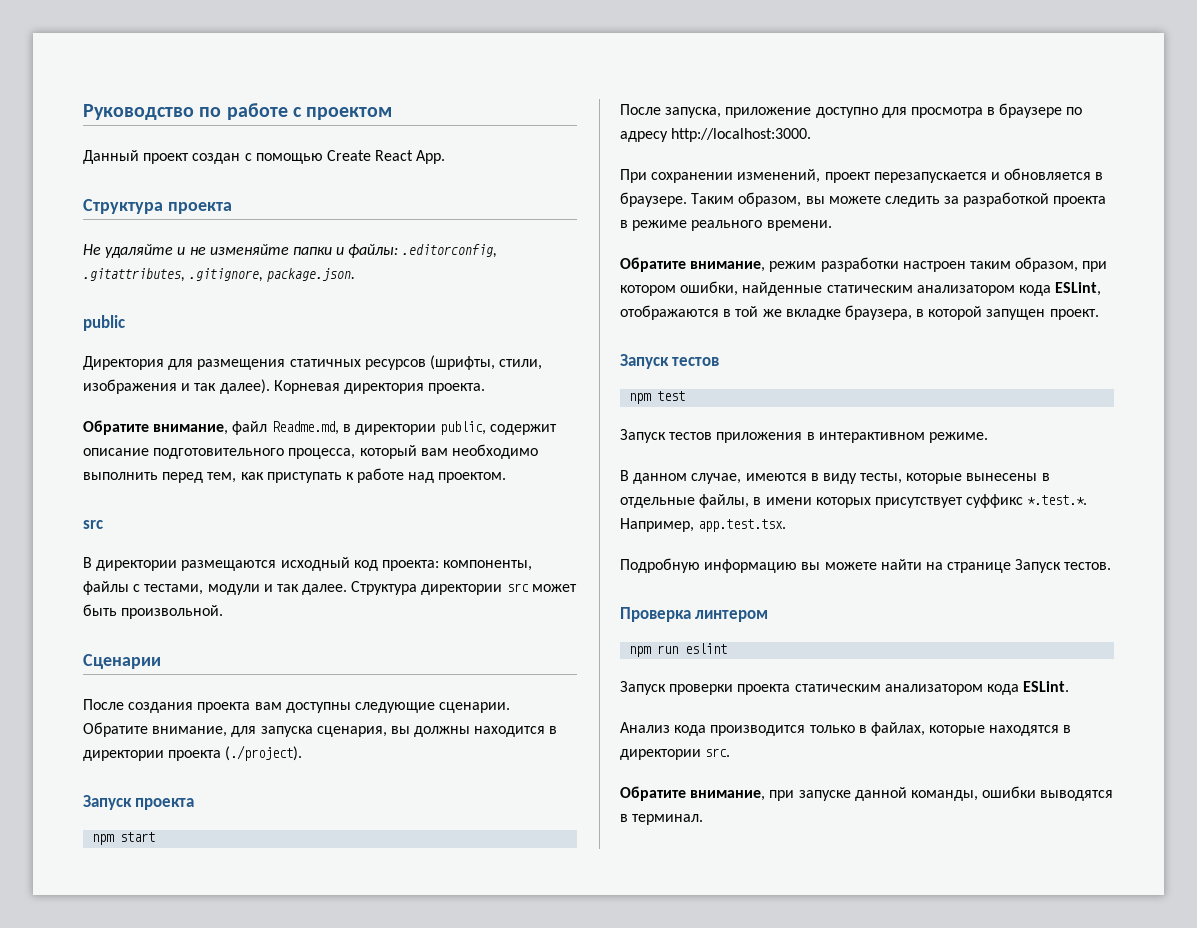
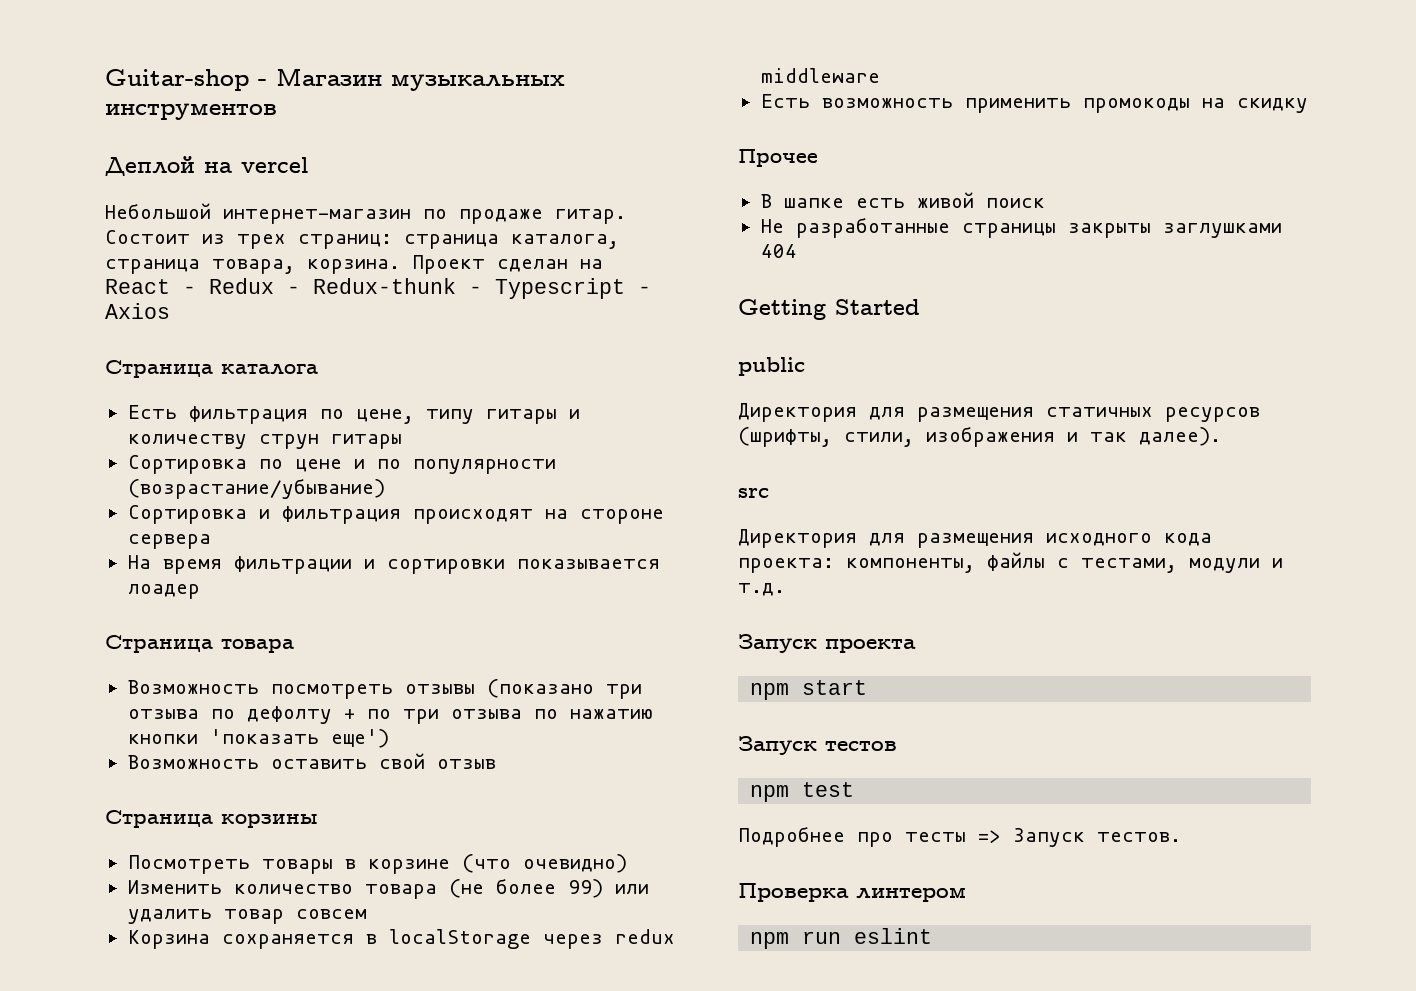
[83,103,393,120] [83,150,446,164] [83,199,232,214] [83,244,498,258] [83,268,356,282] Руководство по работе с проектом // Данный проект создан с помощью Create React App. // Структура проекта // Не удаляйте и не изменяйте папки и файлы: .editorconfig, .gitattributes, .gitignore, package.json. -> [105,68,565,91] [105,103,277,120] [105,156,308,176] [105,203,626,224] [105,230,619,249] [105,255,603,274] [105,278,651,299] [105,303,170,319] [105,360,318,378] [127,405,580,424] [127,434,402,449] [127,455,556,474] [127,479,385,499] [127,505,664,524] [127,534,211,549] [127,555,660,574] [127,584,200,599] [105,635,294,653] [127,679,642,699] [127,706,653,724] [127,729,389,748] [127,753,496,769] [105,810,318,828] [127,854,627,874] [127,879,649,899] [127,909,367,924] [127,929,675,949] [760,68,880,83] [760,94,1308,113] [738,149,818,167] [760,192,1045,208] [760,218,1282,238] [760,244,797,258] [738,299,920,320] Guitar-shop - Магазин музыкальных инструментов // Деплой на vercel // Небольшой интернет-магазин по продаже гитар. Состоит из трех страниц: страница каталога, страница товара, корзина. Проект сделан на React - Redux - Redux-thunk - Typescript - Axios // Страница каталога // Есть фильтрация по цене, типу гитары и количеству струн гитары // Сортировка по цене и по популярности (возрастание/убывание) // Сортировка и фильтрация происходят на стороне сервера // На время фильтрации и сортировки показывается лоадер // Страница товара // Возможность посмотреть отзывы (показано три отзыва по дефолту + по три отзыва по нажатию кнопки 'показать еще') // Возможность оставить свой отзыв // Страница корзины // Посмотреть товары в корзине (что очевидно) // Изменить количество товара (не более 99) или удалить товар совсем // Корзина сохраняется в localStorage через redux middleware // Есть возможность применить промокоды на скидку // Прочее // В шапке есть живой поиск // Не разработанные страницы закрыты заглушками 404 // Getting Started
[273,380,486,394] [83,420,558,435] [83,444,538,459] [83,468,507,483] [83,520,103,529] [83,557,378,571] Корневая директория проекта. // Обратите внимание, файл Readme.md, в директории public, содержит описание подготовительного процесса, который вам необходимо выполнить перед тем, как приступать к работе над проектом. // src // В директории размещаются исходный код -> [738,488,769,498] [738,529,1212,548] // src // Директория для размещения исходного кода
[276,581,577,595] [83,604,224,619] [83,654,161,669] [83,699,511,713] [83,722,558,737] [83,745,303,761] [83,795,195,810] [92,832,156,845] [620,103,1083,118] [620,128,812,142] [620,168,1104,183] [620,192,1107,207] [620,220,832,231] [620,257,1108,272] [620,281,1102,296] [620,305,1099,320] [620,354,720,369] [629,391,686,404] [620,429,988,443] [620,470,1050,484] [620,494,1088,508] [620,518,787,532] [620,558,1012,573] так далее. Структура директории src может быть произвольной. // Сценарии // После создания проекта вам доступны следующие сценарии. Обратите внимание, для запуска сценария, вы должны находится в директории проекта (./project). // Запуск проекта // npm start // После запуска, приложение доступно для просмотра в браузере по адресу http://localhost:3000. // При сохранении изменений, проект перезапускается и обновляется в браузере. Таким образом, вы можете следить за разработкой проекта в режиме реального времени. // Обратите внимание, режим разработки настроен таким образом, при котором ошибки, найденные статическим анализатором кода ESLint, отображаются в той же вкладке браузера, в которой запущен проект. // Запуск тестов // npm test // Запуск тестов приложения в интерактивном режиме. // В данном случае, имеются в виду тесты, которые вынесены в отдельные файлы, в имени которых присутствует суффикс *.test.*. Например, app.test.tsx. // Подробную информацию вы можете найти на странице -> [738,583,785,596] [738,634,916,653] [750,680,868,700] [738,736,897,755] [750,782,855,802] [738,827,1001,847] т.д. // Запуск проекта // npm start // Запуск тестов // npm test // Подробнее про тесты =>
[620,681,1070,695] [620,722,1072,736] [620,748,731,760] [620,786,1114,801] [620,814,704,825] // Запуск проверки проекта статическим анализатором кода ESLint. // Анализ кода производится только в файлах, которые находятся в директории src. // Обратите внимание, при запуске данной команды, ошибки выводятся в терминал. -> (933, 936) none

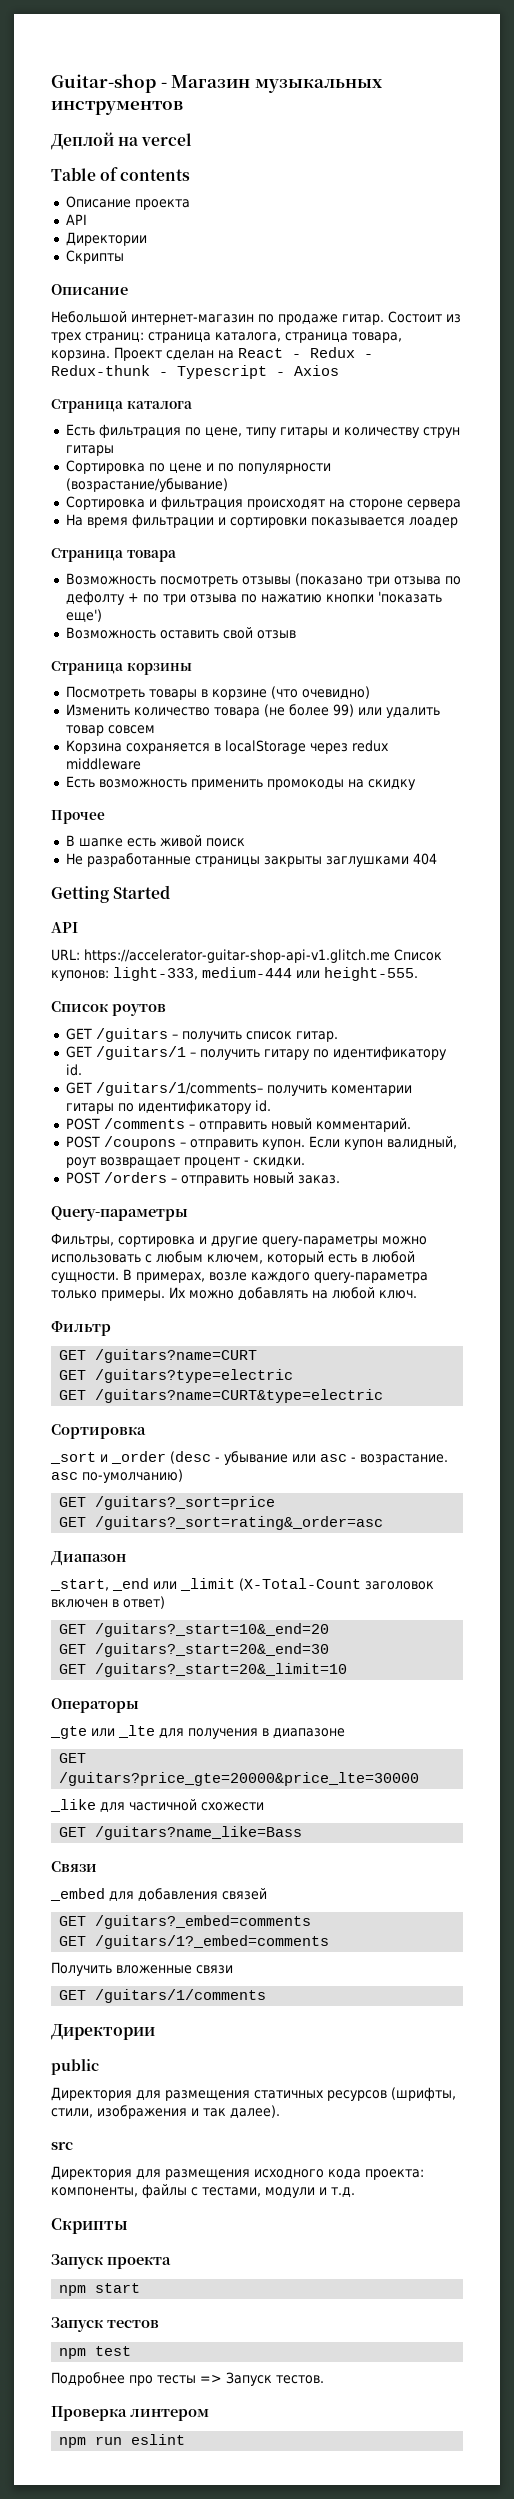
(308, 165) none -> [51,167,191,181] [65,196,190,210] [65,214,87,225] [65,232,147,246] [65,250,124,264] [51,284,128,295] // Table of contents // Описание проекта // API // Директории // Скрипты // Описание
(920, 307) none -> [51,922,78,933] [51,949,442,963] [51,967,418,981] [51,1001,166,1016] [65,1028,338,1042] [65,1046,447,1060] [65,1064,82,1076] [65,1082,412,1096] [65,1100,271,1114] [65,1118,411,1132] [65,1136,457,1150] [65,1157,305,1168] [65,1172,340,1186] [51,1206,188,1221] [51,1233,427,1247] [51,1251,415,1265] [51,1269,428,1283] [51,1287,417,1301] [51,1321,111,1336] [59,1349,258,1363] [59,1369,294,1383] [59,1389,384,1403] [51,1424,146,1439] [50,1451,448,1465] [51,1469,183,1483] [59,1496,276,1510] [59,1516,384,1530] [51,1551,126,1566] [50,1578,434,1591] [51,1596,165,1609] [59,1623,330,1637] [59,1643,330,1657] [59,1663,348,1677] [51,1698,139,1713] [50,1725,345,1739] [59,1753,87,1763] [59,1772,420,1786] [50,1799,264,1812] [59,1826,303,1840] [51,1861,97,1872] [50,1888,267,1901] [59,1915,312,1929] [59,1935,330,1949] [51,1962,233,1976] [59,1989,267,2003] [51,2024,155,2040] // API // URL: https://accelerator-guitar-shop-api-v1.glitch.me Список купонов: light-333, medium-444 или height-555. // Список роутов // GET /guitars – получить список гитар. // GET /guitars/1 – получить гитару по идентификатору id. // GET /guitars/1/comments– получить коментарии гитары по идентификатору id. // POST /comments – отправить новый комментарий. // POST /coupons – отправить купон. Если купон валидный, роут возвращает процент - скидки. // POST /orders – отправить новый заказ. // Query-параметры // Фильтры, сортировка и другие query-параметры можно использовать с любым ключем, который есть в любой сущности. В примерах, возле каждого query-параметра только примеры. Их можно добавлять на любой ключ. // Фильтр // GET /guitars?name=СURT // GET /guitars?type=electric // GET /guitars?name=СURT&type=electric // Сортировка // _sort и _order (desc - убывание или asc - возрастание. asc по-умолчанию) // GET /guitars?_sort=price // GET /guitars?_sort=rating&_order=asc // Диапазон // _start, _end или _limit (X-Total-Count заголовок включен в ответ) // GET /guitars?_start=10&_end=20 // GET /guitars?_start=20&_end=30 // GET /guitars?_start=20&_limit=10 // Операторы // _gte или _lte для получения в диапазоне // GET /guitars?price_gte=20000&price_lte=30000 // _like для частичной схожести // GET /guitars?name_like=Bass // Связи // _embed для добавления связей // GET /guitars?_embed=comments // GET /guitars/1?_embed=comments // Получить вложенные связи // GET /guitars/1/comments // Директории
(785, 589) none -> [51,2218,128,2234] // Скрипты

